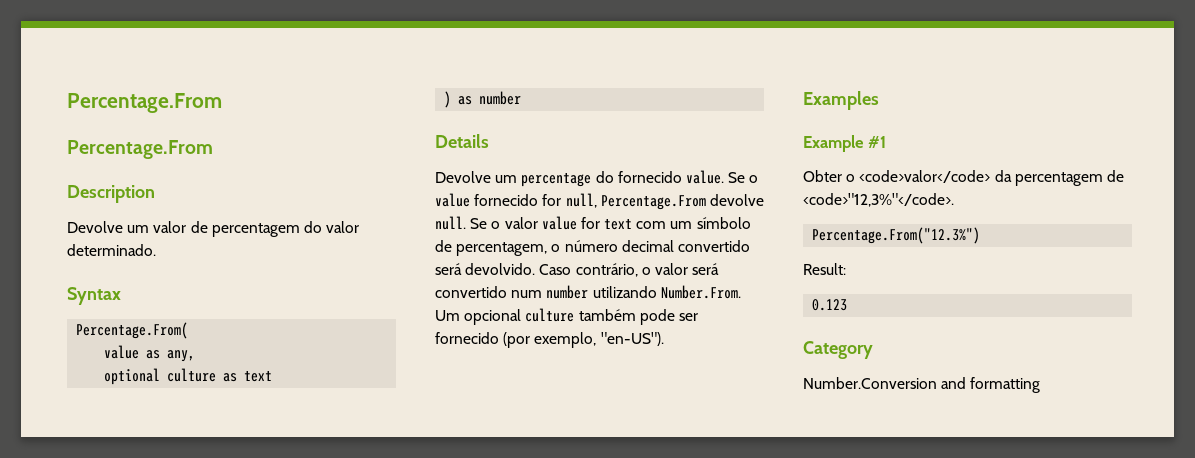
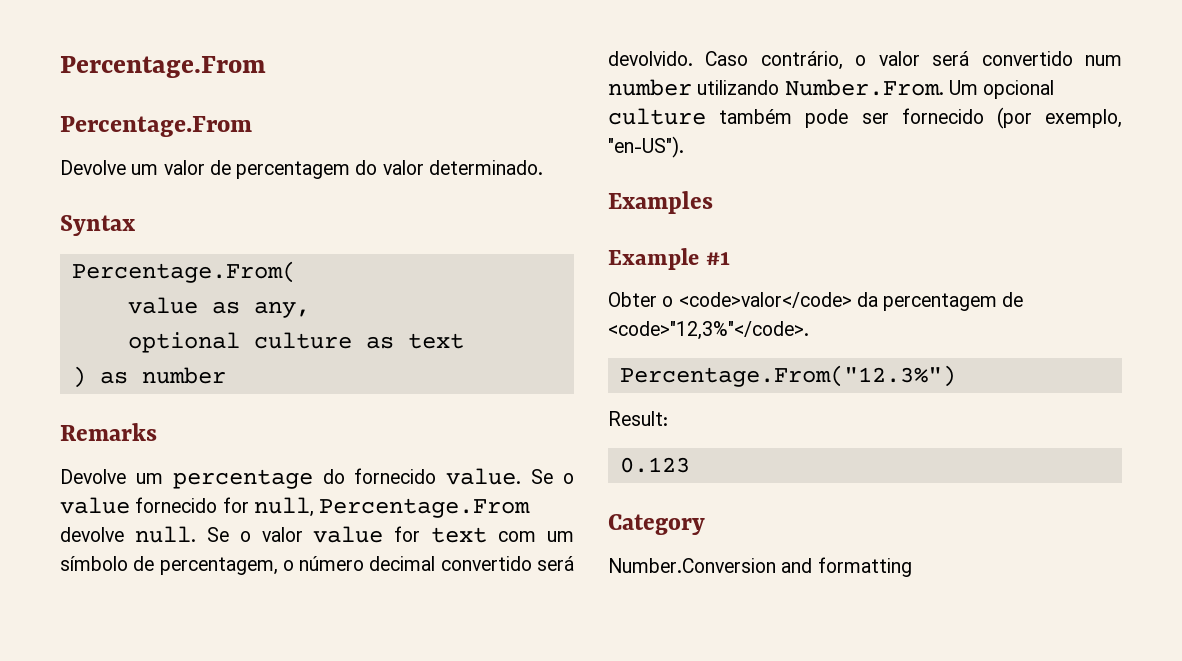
[67,185,155,203] // Description -> (252, 126) none
[435,134,489,148] Details -> [60,423,157,441] Remarks

